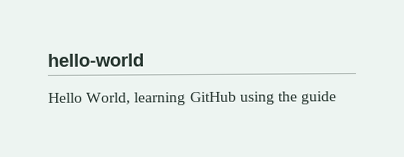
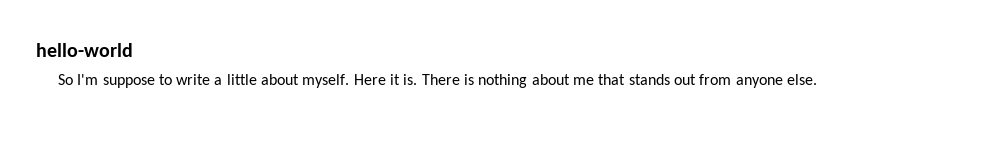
[48,91,338,106] Hello World, learning GitHub using the guide -> [57,74,817,88] So I'm suppose to write a little about myself. Here it is. There is nothing about me that stands out from anyone else.

